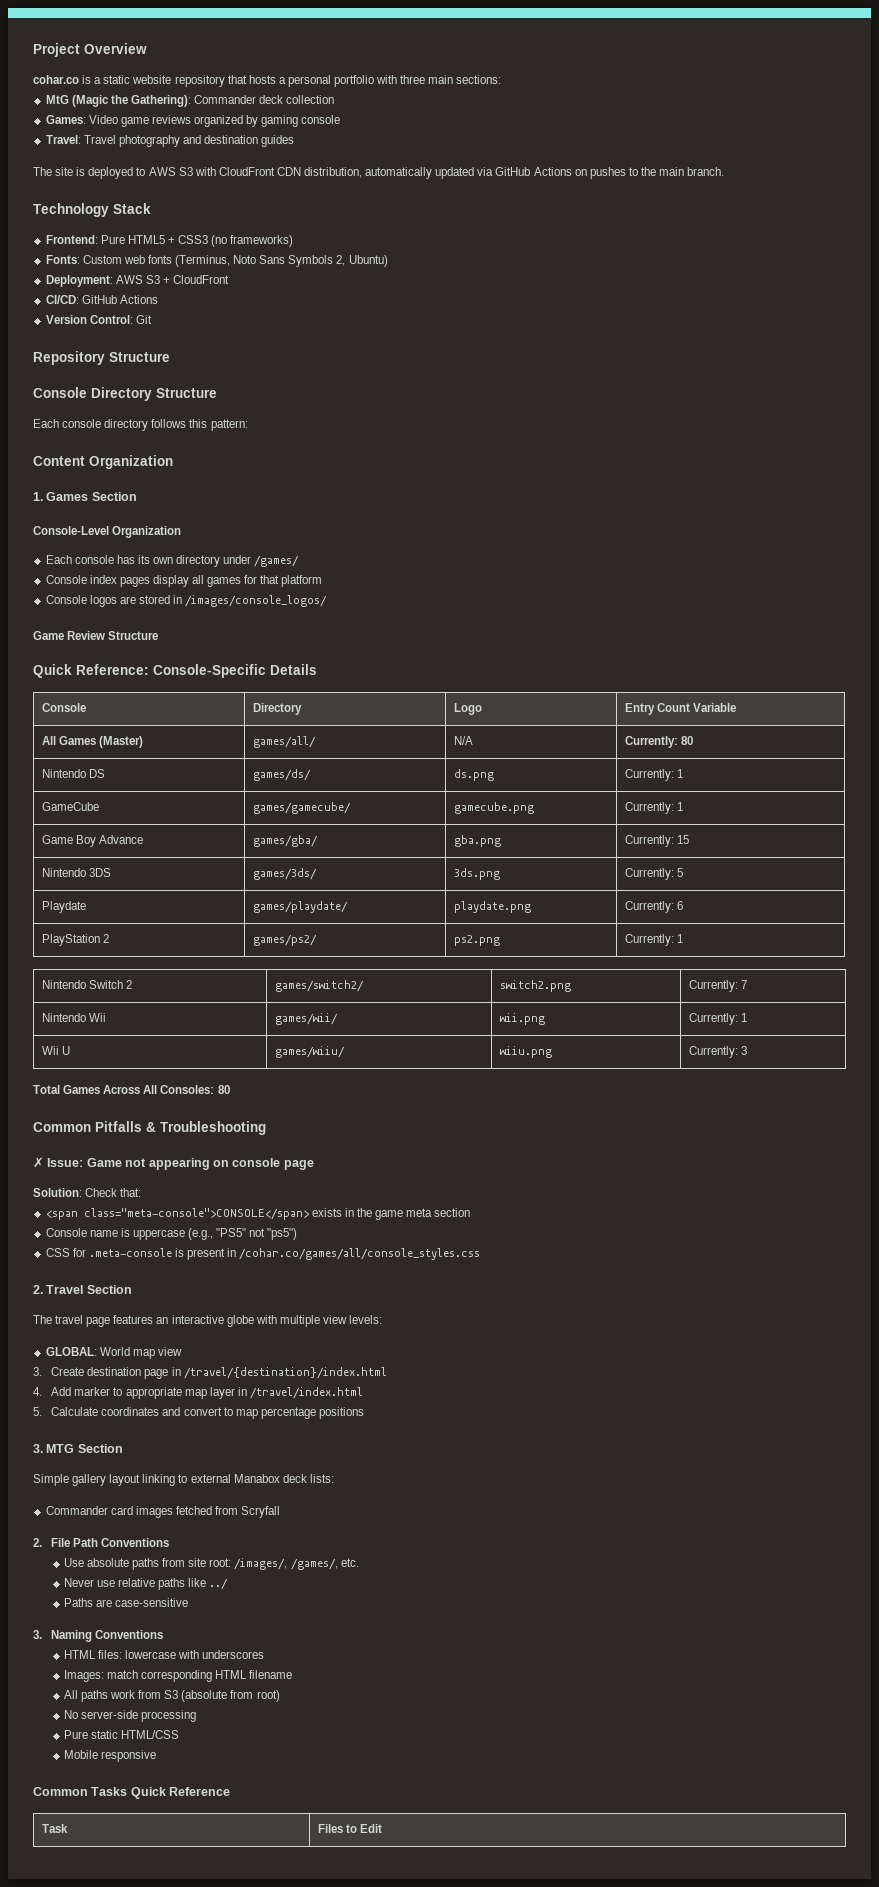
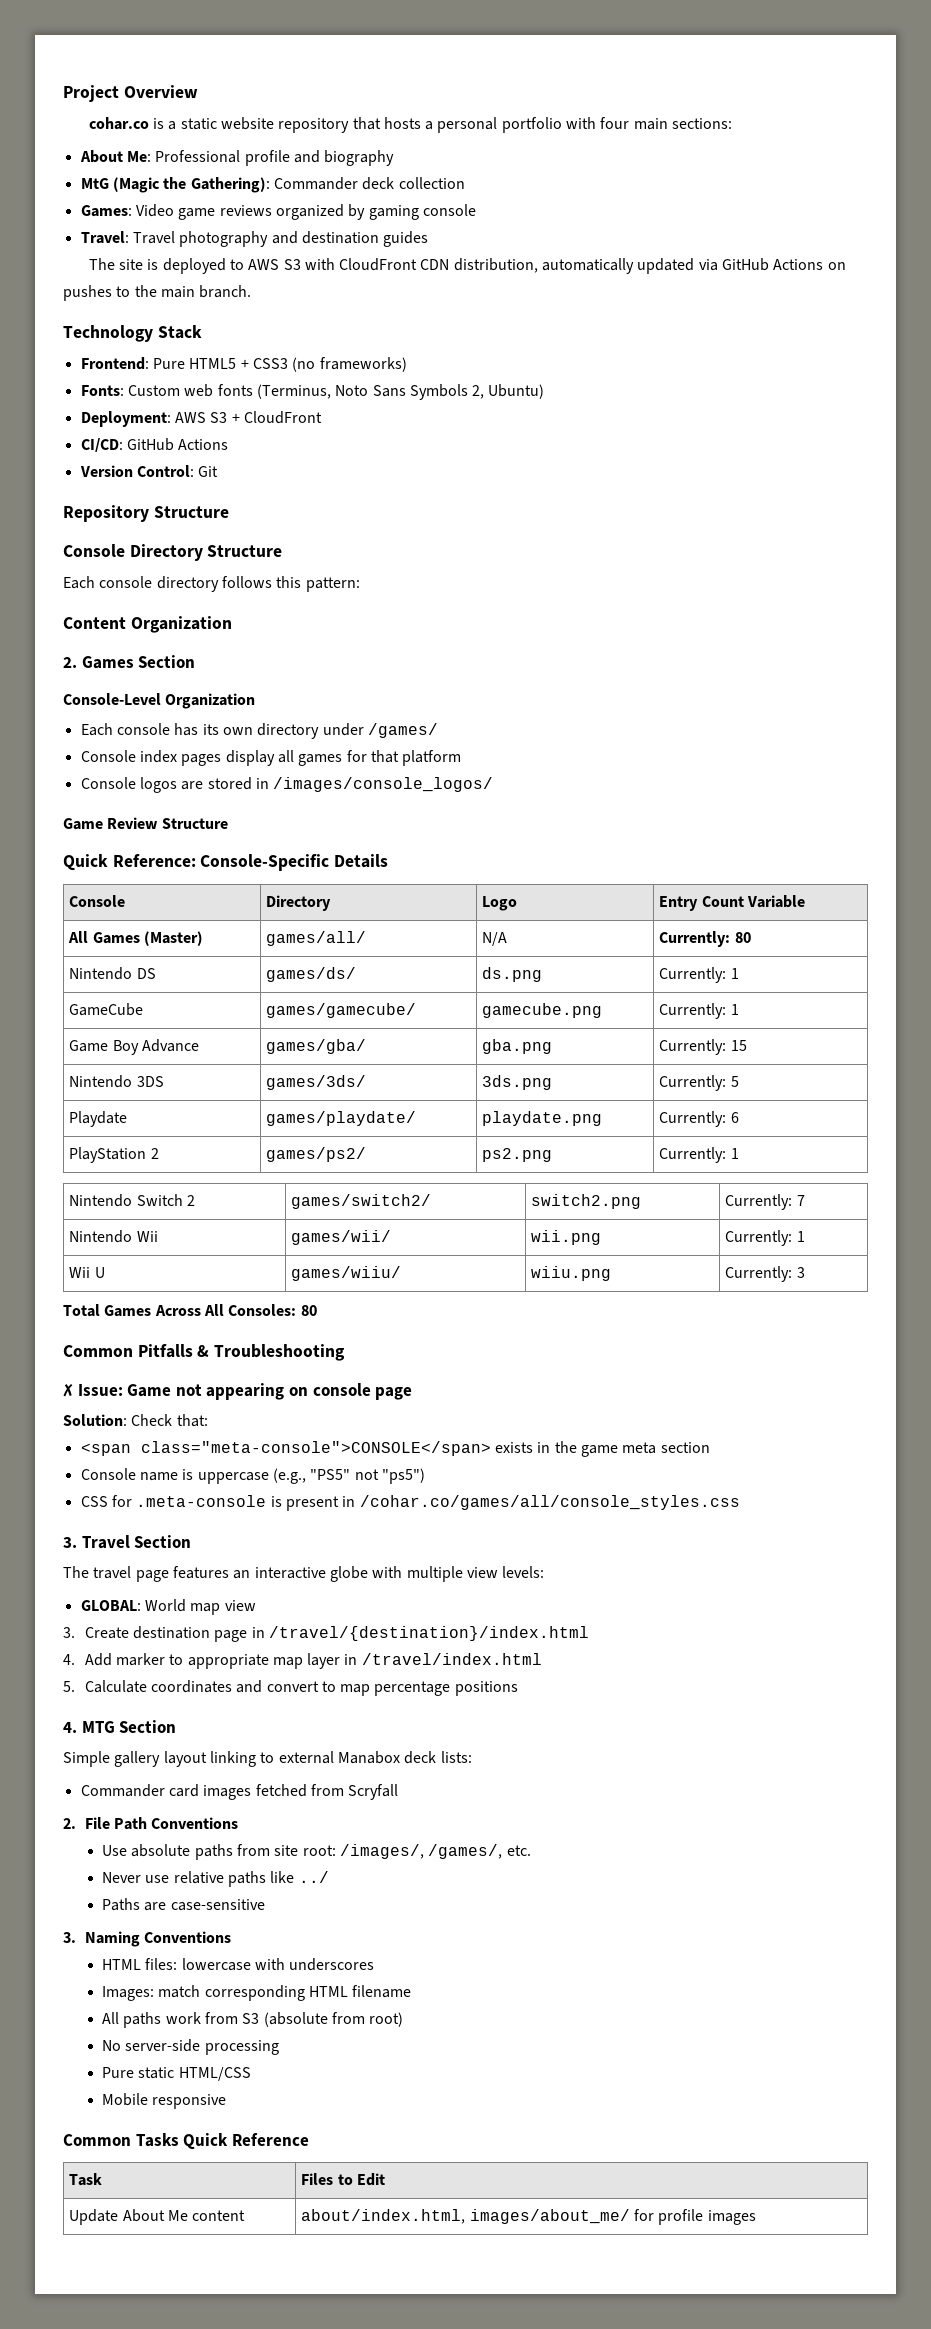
[400,75,426,84] three -> [600,117,630,129] four
(502, 79) none -> [79,150,395,166] // About Me: Professional profile and biography
[33,492,43,501] 1. -> [63,657,77,668] 2.
[33,1285,43,1294] 2. -> [63,1537,77,1548] 3.
[33,1444,43,1453] 3. -> [63,1722,77,1733] 4.
(383, 1828) none -> [69,2209,246,2225] [301,2209,756,2225] // Update About Me content | about/index.html, images/about_me/ for profile images

